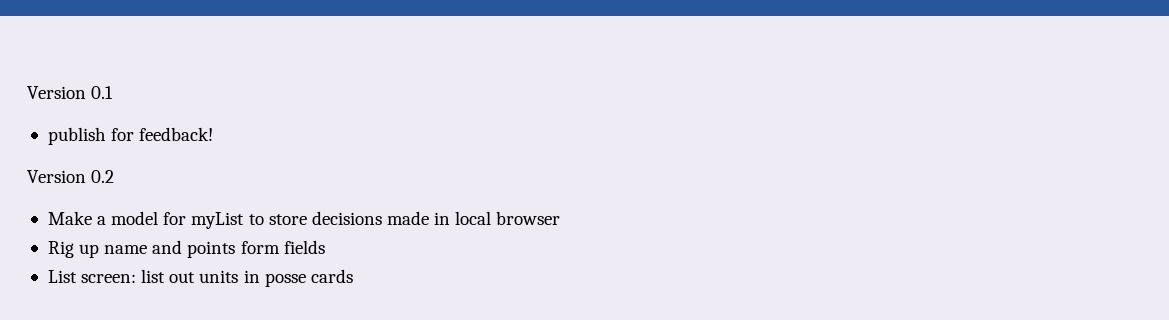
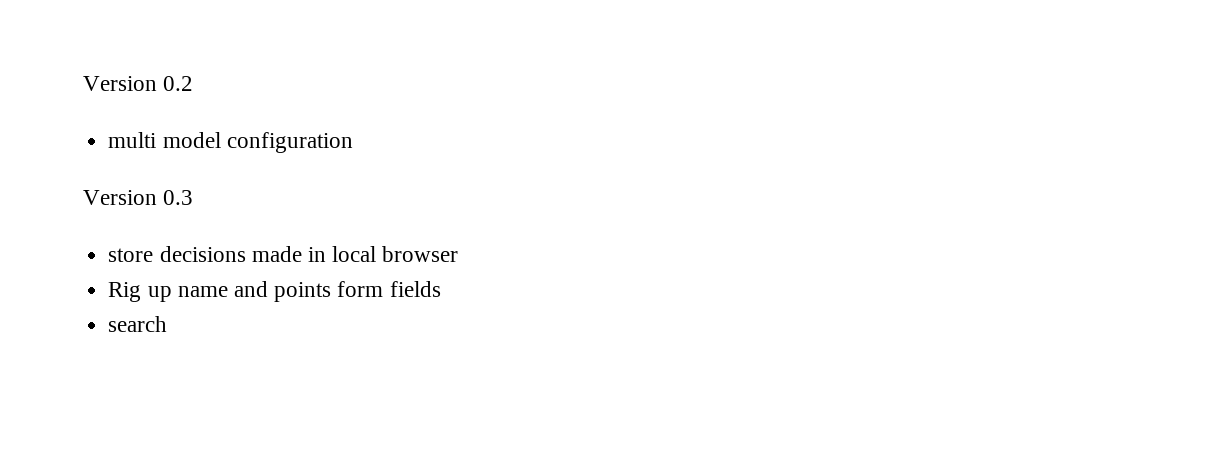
[27,86,114,99] [47,127,214,145] [27,170,115,183] [47,211,264,229] Version 0.1 // publish for feedback! // Version 0.2 // Make a model for myList to -> [83,76,194,91] [108,132,353,153] [83,190,194,205] Version 0.2 // multi model configuration // Version 0.3 //
[47,269,353,287] List screen: list out units in posse cards -> [108,316,168,332] search

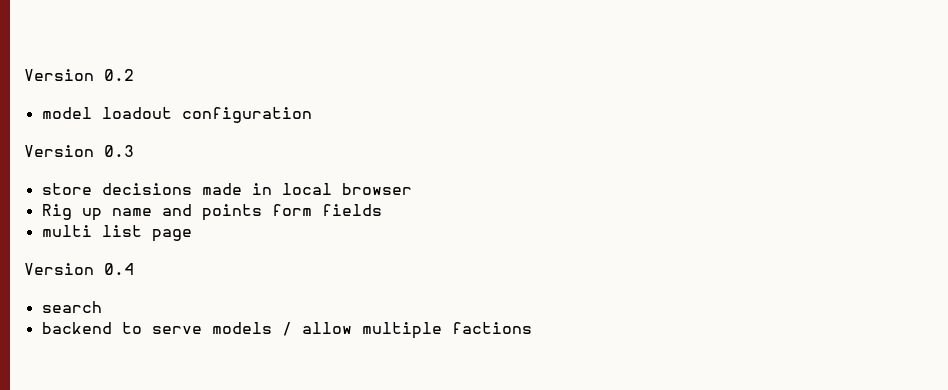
[108,132,221,148] multi model -> [41,107,172,119] model loadout
[108,316,168,332] search -> [41,225,192,242] [24,263,134,275] [41,301,102,313] [41,322,532,339] multi list page // Version 0.4 // search // backend to serve models / allow multiple factions

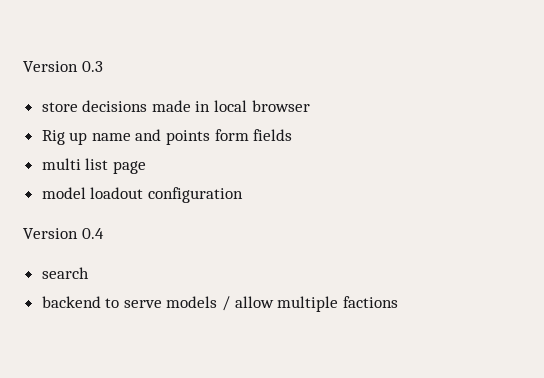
[24,69,134,81] [41,107,312,123] [24,145,94,157] Version 0.2 // model loadout configuration // Version -> [23,61,78,72] Version
(192, 235) none -> [41,187,243,203] // model loadout configuration

